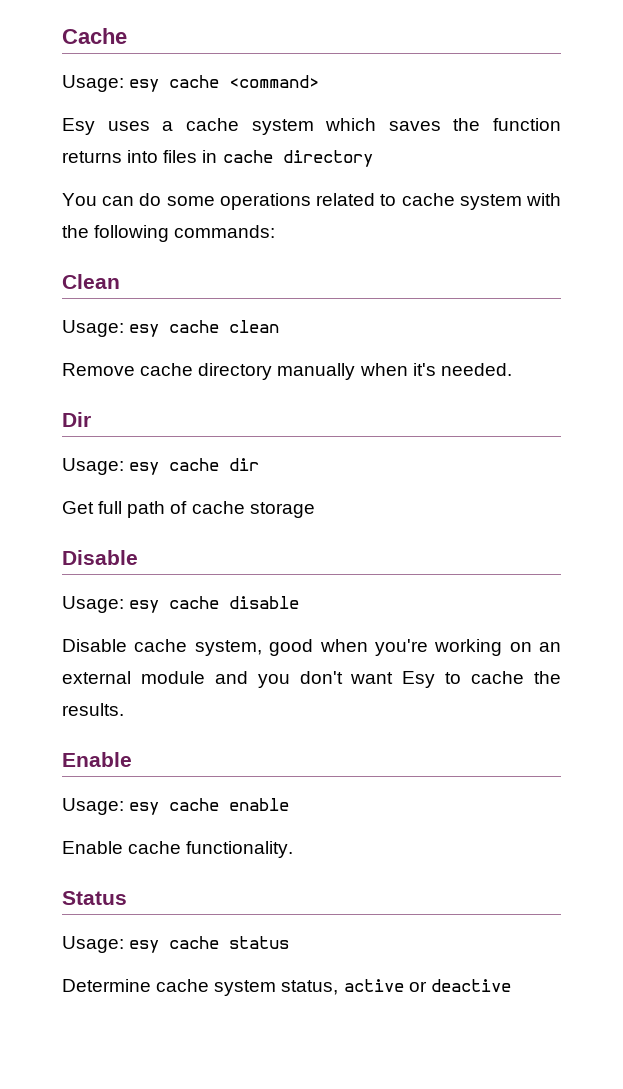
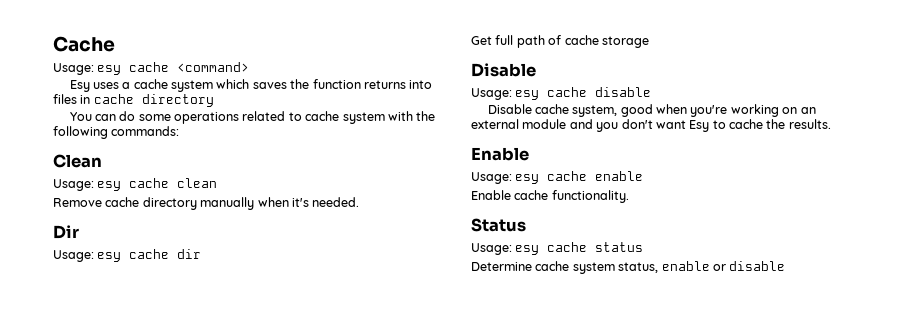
[343,979,511,992] active or deactive -> [661,261,786,271] enable or disable

